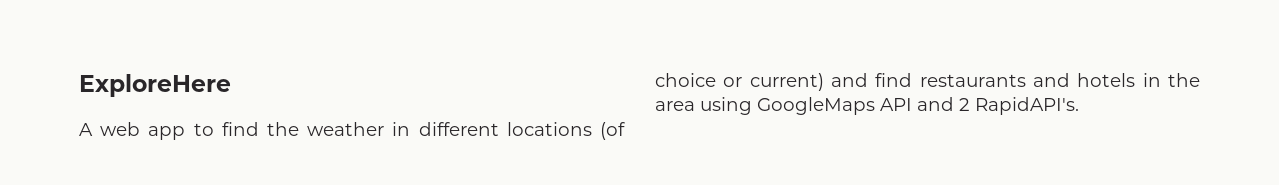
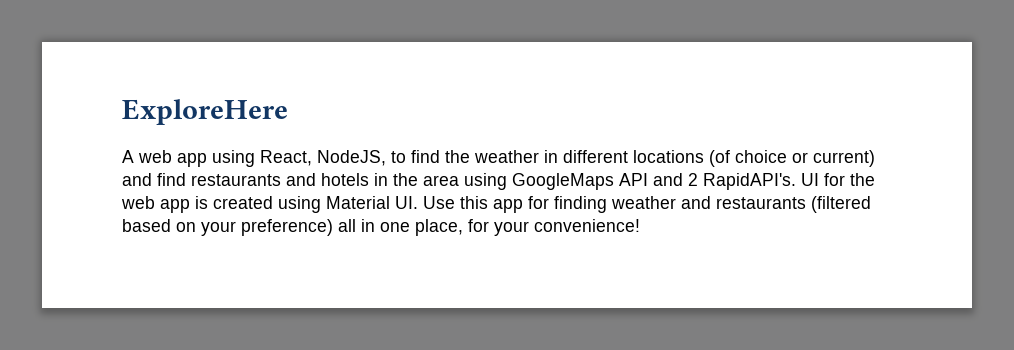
(186, 133) none -> [212,150,386,167] using React, NodeJS,
(1079, 106) none -> [801,173,875,186] [121,196,871,213] [122,219,640,236] UI for the web app is created using Material UI. Use this app for finding weather and restaurants (filtered based on your preference) all in one place, for your convenience!

